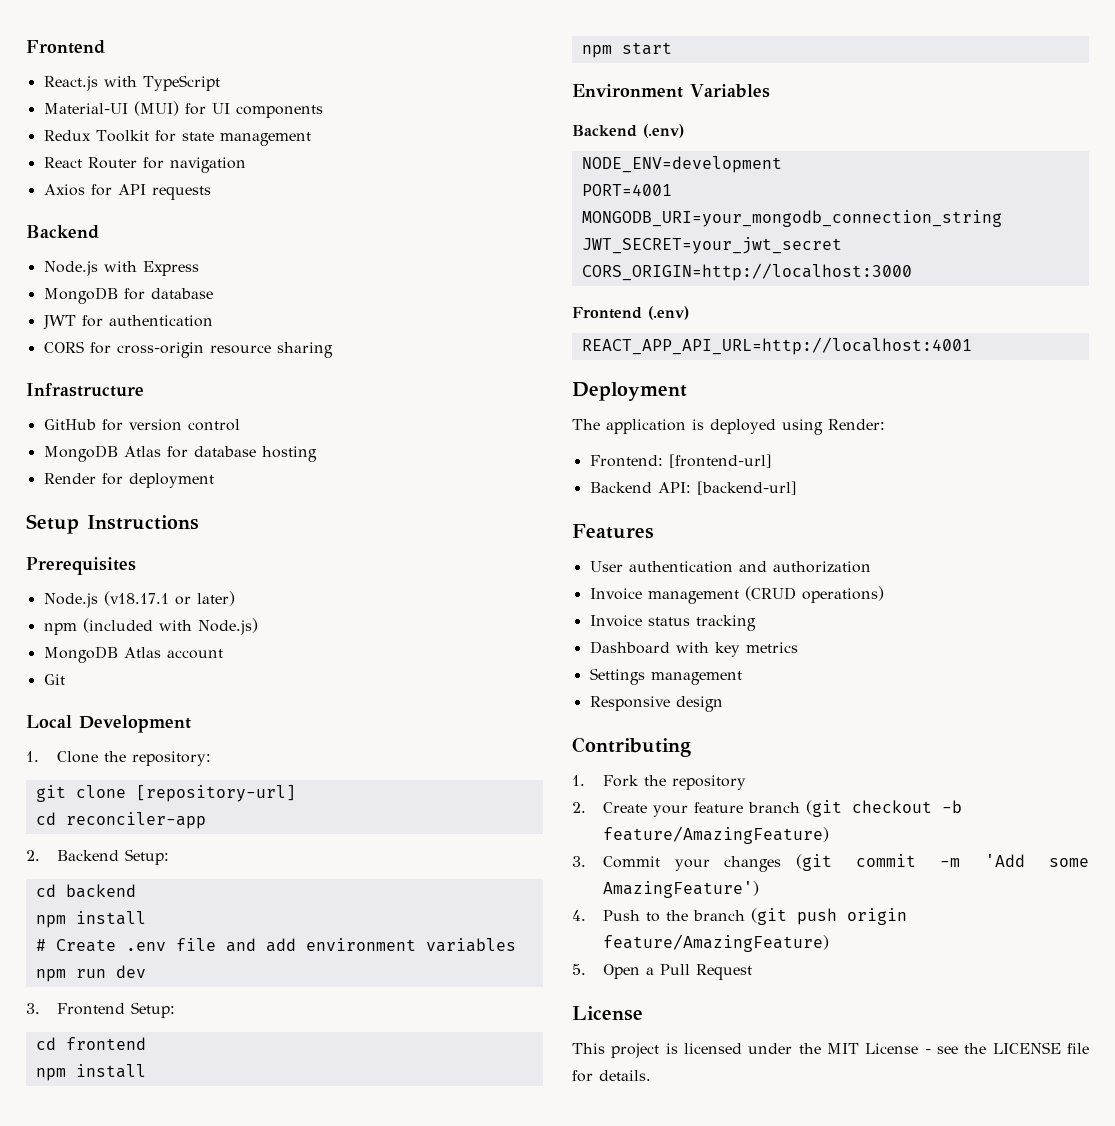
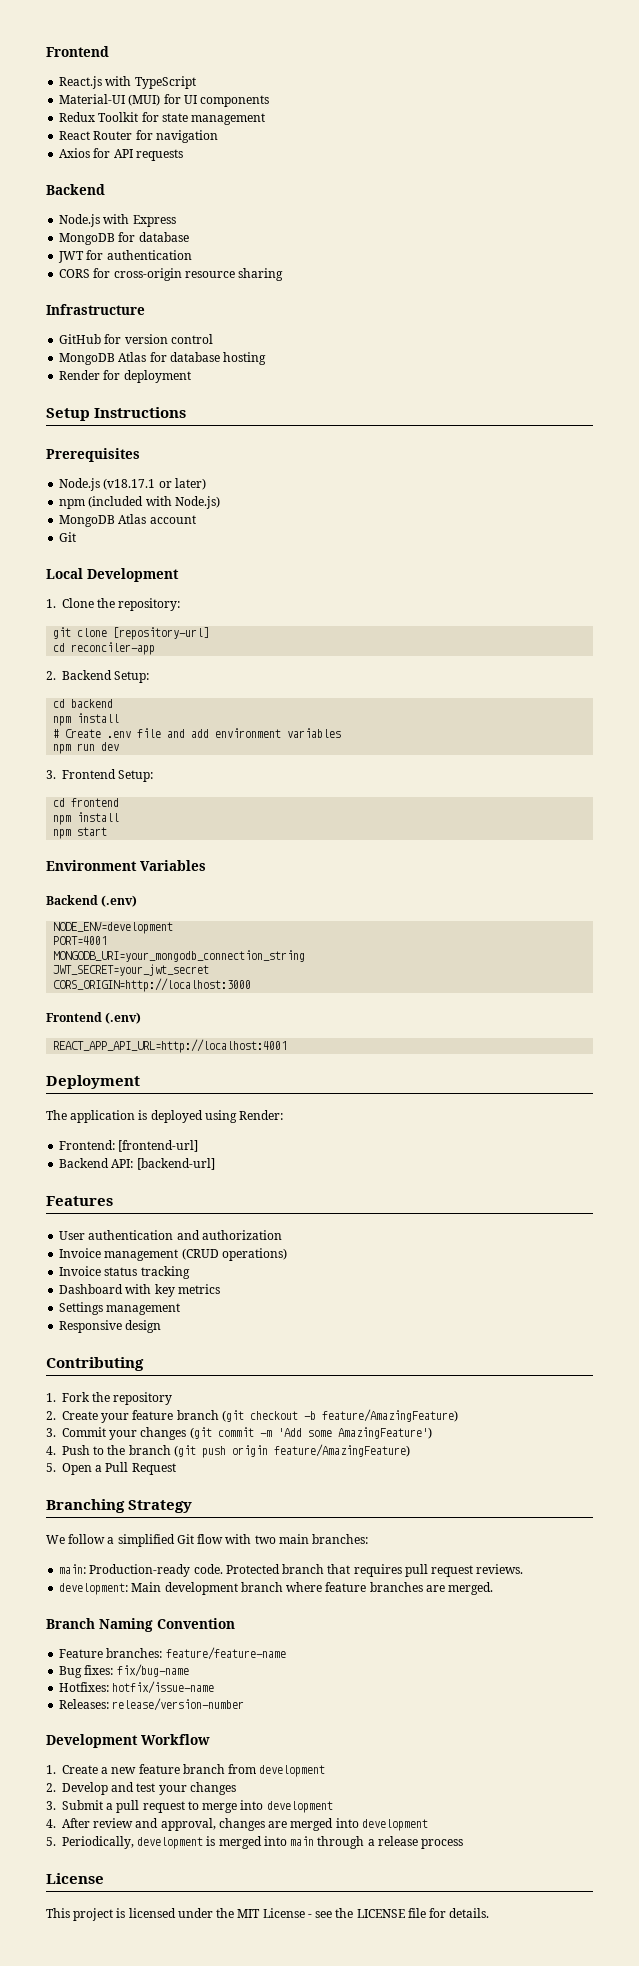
(753, 972) none -> [46,1499,193,1513] [46,1534,369,1547] [59,1564,524,1577] [59,1582,494,1595] [46,1618,235,1632] [59,1647,286,1660] [59,1664,189,1678] [59,1681,215,1694] [59,1698,245,1711] [46,1734,210,1748] [46,1764,326,1777] [46,1782,236,1795] [46,1800,333,1813] [46,1818,428,1831] [46,1836,464,1849] // Branching Strategy // We follow a simplified Git flow with two main branches: // main: Production-ready code. Protected branch that requires pull request reviews. // development: Main development branch where feature branches are merged. // Branch Naming Convention // Feature branches: feature/feature-name // Bug fixes: fix/bug-name // Hotfixes: hotfix/issue-name // Releases: release/version-number // Development Workflow // 1. Create a new feature branch from development // 2. Develop and test your changes // 3. Submit a pull request to merge into development // 4. After review and approval, changes are merged into development // 5. Periodically, development is merged into main through a release process

